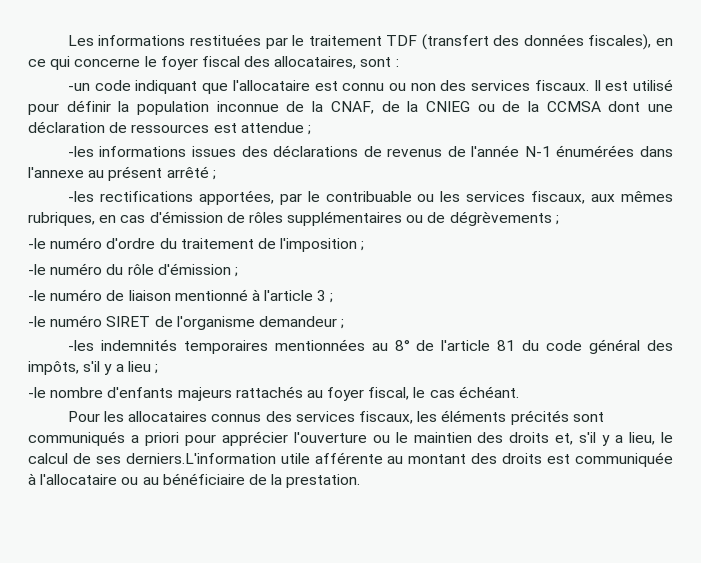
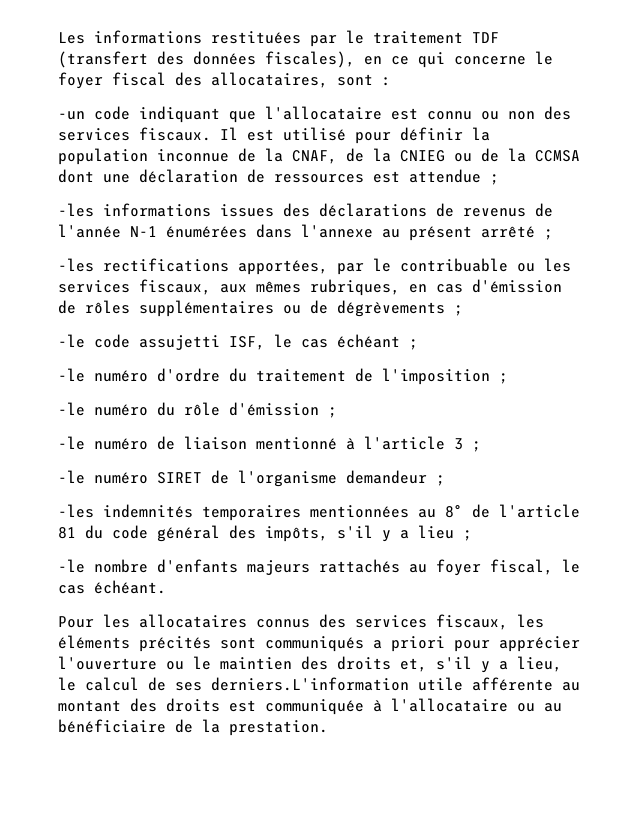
(559, 220) none -> [58,334,418,350] // -le code assujetti ISF, le cas échéant ;

